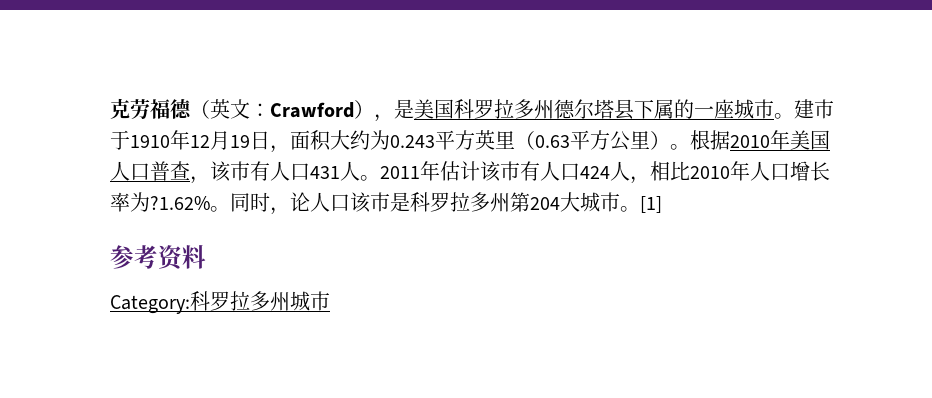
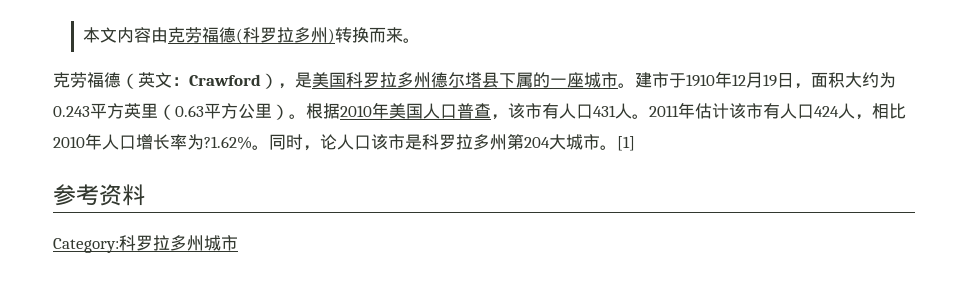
(110, 108) none -> [83,27,421,44] 本文内容由克劳福德(科罗拉多州)转换而来。 //

